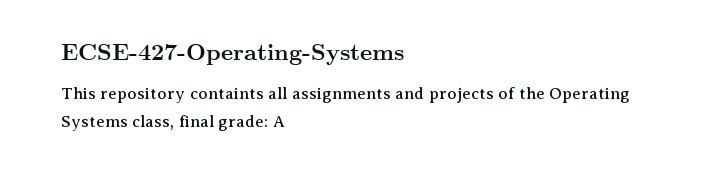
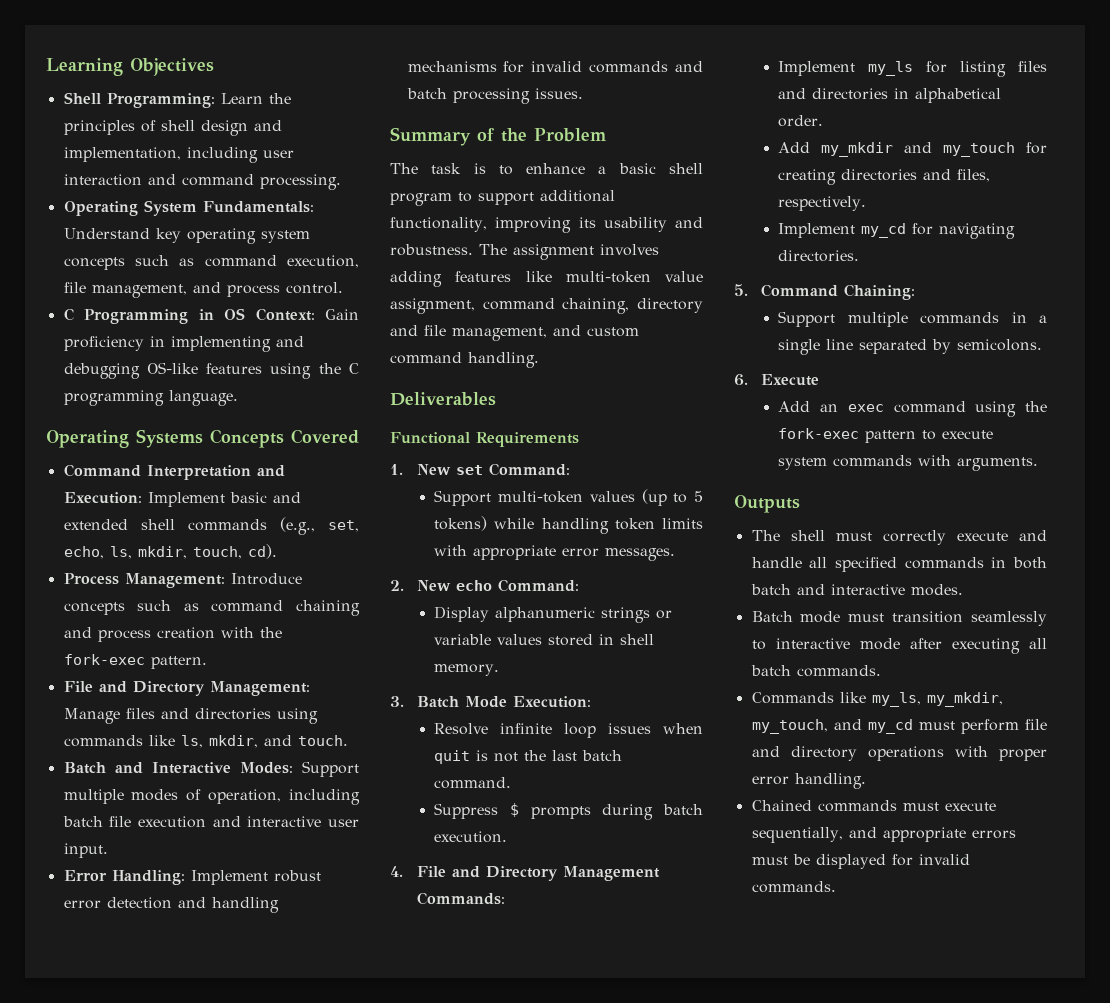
[61,44,404,65] [61,87,631,103] [61,115,285,131] ECSE-427-Operating-Systems // This repository containts all assignments and projects of the Operating Systems class, final grade: A -> [46,58,214,76] [63,92,291,108] [63,120,282,136] [63,147,294,163] [63,174,341,190] [63,200,314,216] [63,228,310,244] [63,255,359,270] [63,282,343,298] [63,308,359,324] [63,336,304,352] [63,362,359,379] [63,390,238,406] [46,429,359,448] [63,464,285,480] [63,492,301,507] [63,517,359,535] [63,544,277,559] [63,573,302,588] [63,600,360,616] [63,627,282,642] [63,654,207,669] [63,681,310,696] [63,708,318,724] [63,735,348,748] [63,761,359,777] [63,789,360,805] [62,816,359,828] [63,843,108,858] [63,870,321,885] [63,897,279,913] [407,61,703,73] [406,88,583,104] [390,127,606,146] [390,163,703,175] [390,190,615,206] [390,217,703,233] [390,244,659,260] [390,271,703,287] [390,298,703,314] [390,325,639,341] [390,352,539,368] [390,392,496,406] [390,432,579,447] [390,463,570,476] [434,489,703,506] [434,516,703,534] [434,545,676,561] [390,579,579,592] [434,606,673,623] [434,634,655,646] [434,664,500,676] [390,696,591,708] [434,723,703,738] [434,750,623,764] [434,777,512,789] [434,803,703,820] [434,831,508,843] [390,866,660,881] [416,892,505,905] [778,61,1047,77] [778,88,1002,103] [778,115,824,127] [778,142,1047,157] [778,169,991,185] [778,196,867,211] [778,223,1016,239] [778,250,860,262] [734,284,915,300] [778,311,1047,327] [778,339,1043,355] [734,374,819,386] [778,401,1047,417] [778,428,994,443] [778,455,1039,471] [734,495,800,513] [751,530,1047,545] [751,557,1047,572] [750,584,963,596] [751,611,1047,626] [751,638,1047,654] [750,665,881,677] [751,692,1003,707] [751,719,1047,734] [751,746,1047,761] [751,773,866,789] [751,800,996,812] [751,827,1016,843] [751,854,970,869] [751,881,836,893] Learning Objectives // Shell Programming: Learn the principles of shell design and implementation, including user interaction and command processing. // Operating System Fundamentals: Understand key operating system concepts such as command execution, file management, and process control. // C Programming in OS Context: Gain proficiency in implementing and debugging OS-like features using the C programming language. // Operating Systems Concepts Covered // Command Interpretation and Execution: Implement basic and extended shell commands (e.g., set, echo, ls, mkdir, touch, cd). // Process Management: Introduce concepts such as command chaining and process creation with the fork-exec pattern. // File and Directory Management: Manage files and directories using commands like ls, mkdir, and touch. // Batch and Interactive Modes: Support multiple modes of operation, including batch file execution and interactive user input. // Error Handling: Implement robust error detection and handling mechanisms for invalid commands and batch processing issues. // Summary of the Problem // The task is to enhance a basic shell program to support additional functionality, improving its usability and robustness. The assignment involves adding features like multi-token value assignment, command chaining, directory and file management, and custom command handling. // Deliverables // Functional Requirements // 1. New set Command: // Support multi-token values (up to 5 tokens) while handling token limits with appropriate error messages. // 2. New echo Command: // Display alphanumeric strings or variable values stored in shell memory. // 3. Batch Mode Execution: // Resolve infinite loop issues when quit is not the last batch command. // Suppress $ prompts during batch execution. // 4. File and Directory Management Commands: // Implement my_ls for listing files and directories in alphabetical order. // Add my_mkdir and my_touch for creating directories and files, respectively. // Implement my_cd for navigating directories. // 5. Command Chaining: // Support multiple commands in a single line separated by semicolons. // 6. Execute // Add an exec command using the fork-exec pattern to execute system commands with arguments. // Outputs // The shell must correctly execute and handle all specified commands in both batch and interactive modes. // Batch mode must transition seamlessly to interactive mode after executing all batch commands. // Commands like my_ls, my_mkdir, my_touch, and my_cd must perform file and directory operations with proper error handling. // Chained commands must execute sequentially, and appropriate errors must be displayed for invalid commands.

